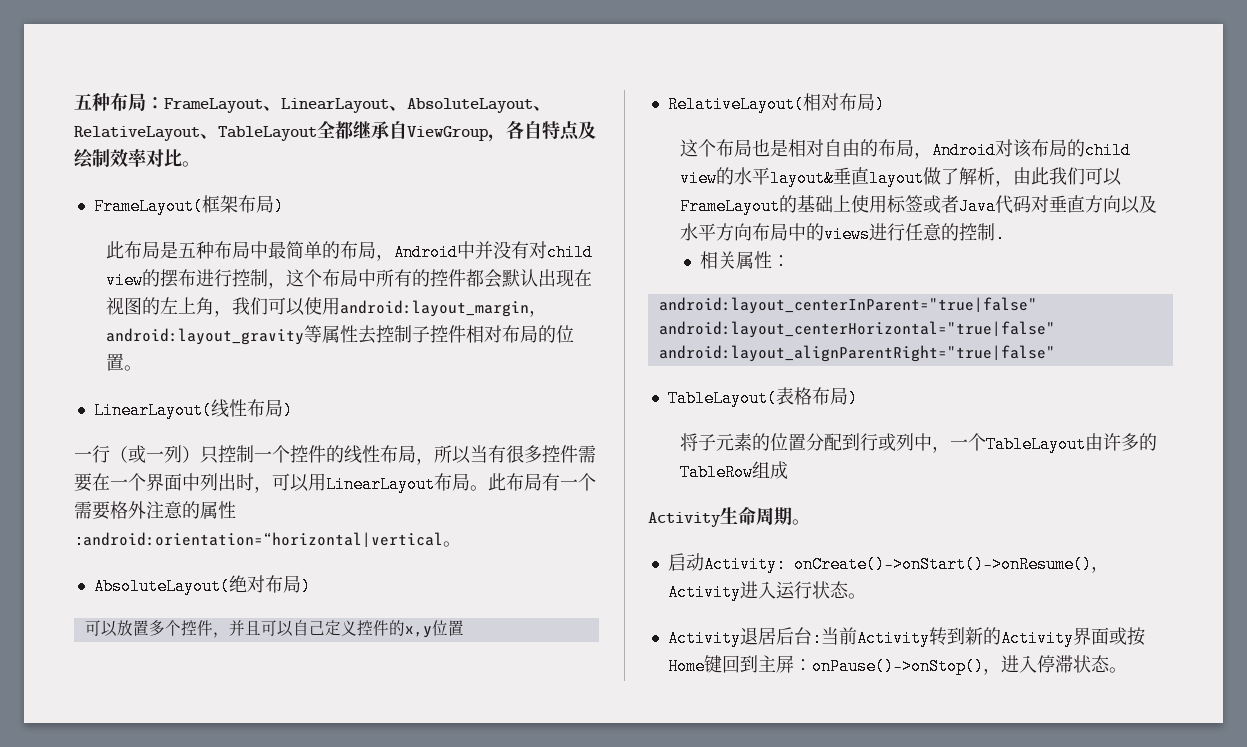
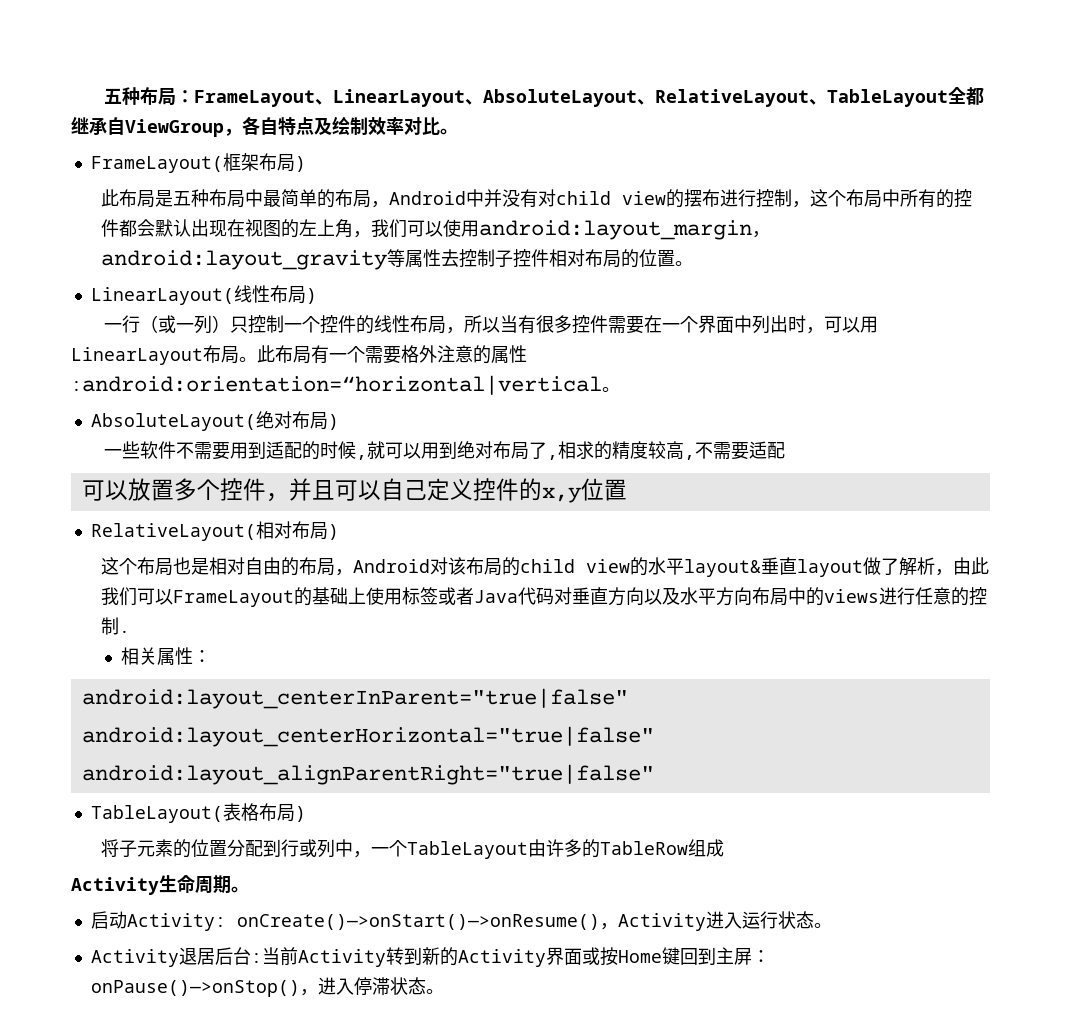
(311, 586) none -> [103,441,785,460] // 一些软件不需要用到适配的时候,就可以用到绝对布局了,相求的精度较高,不需要适配

